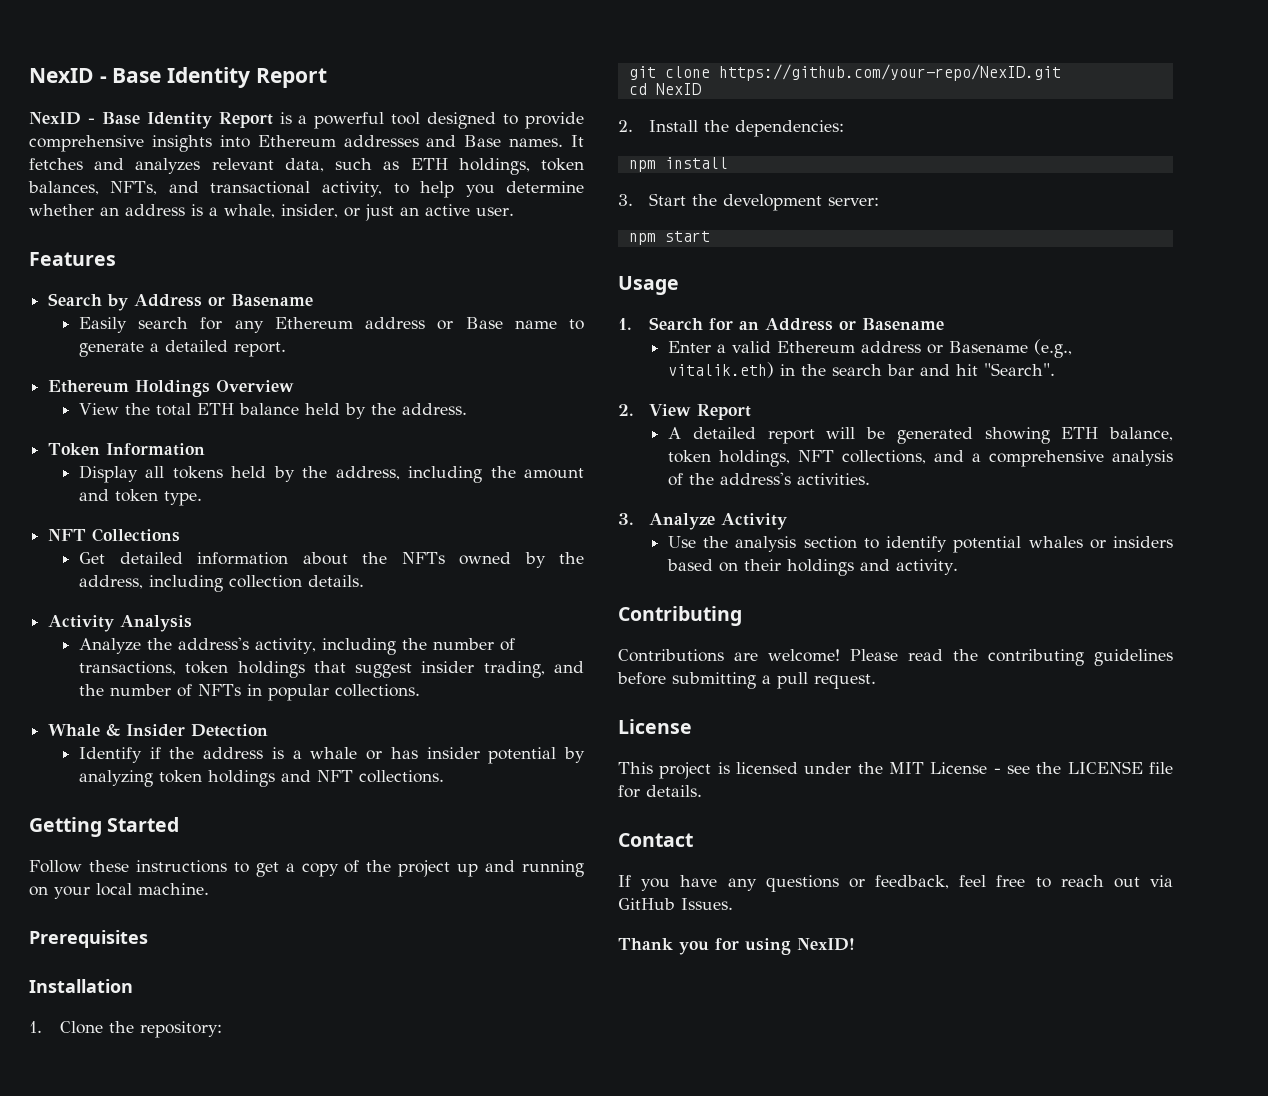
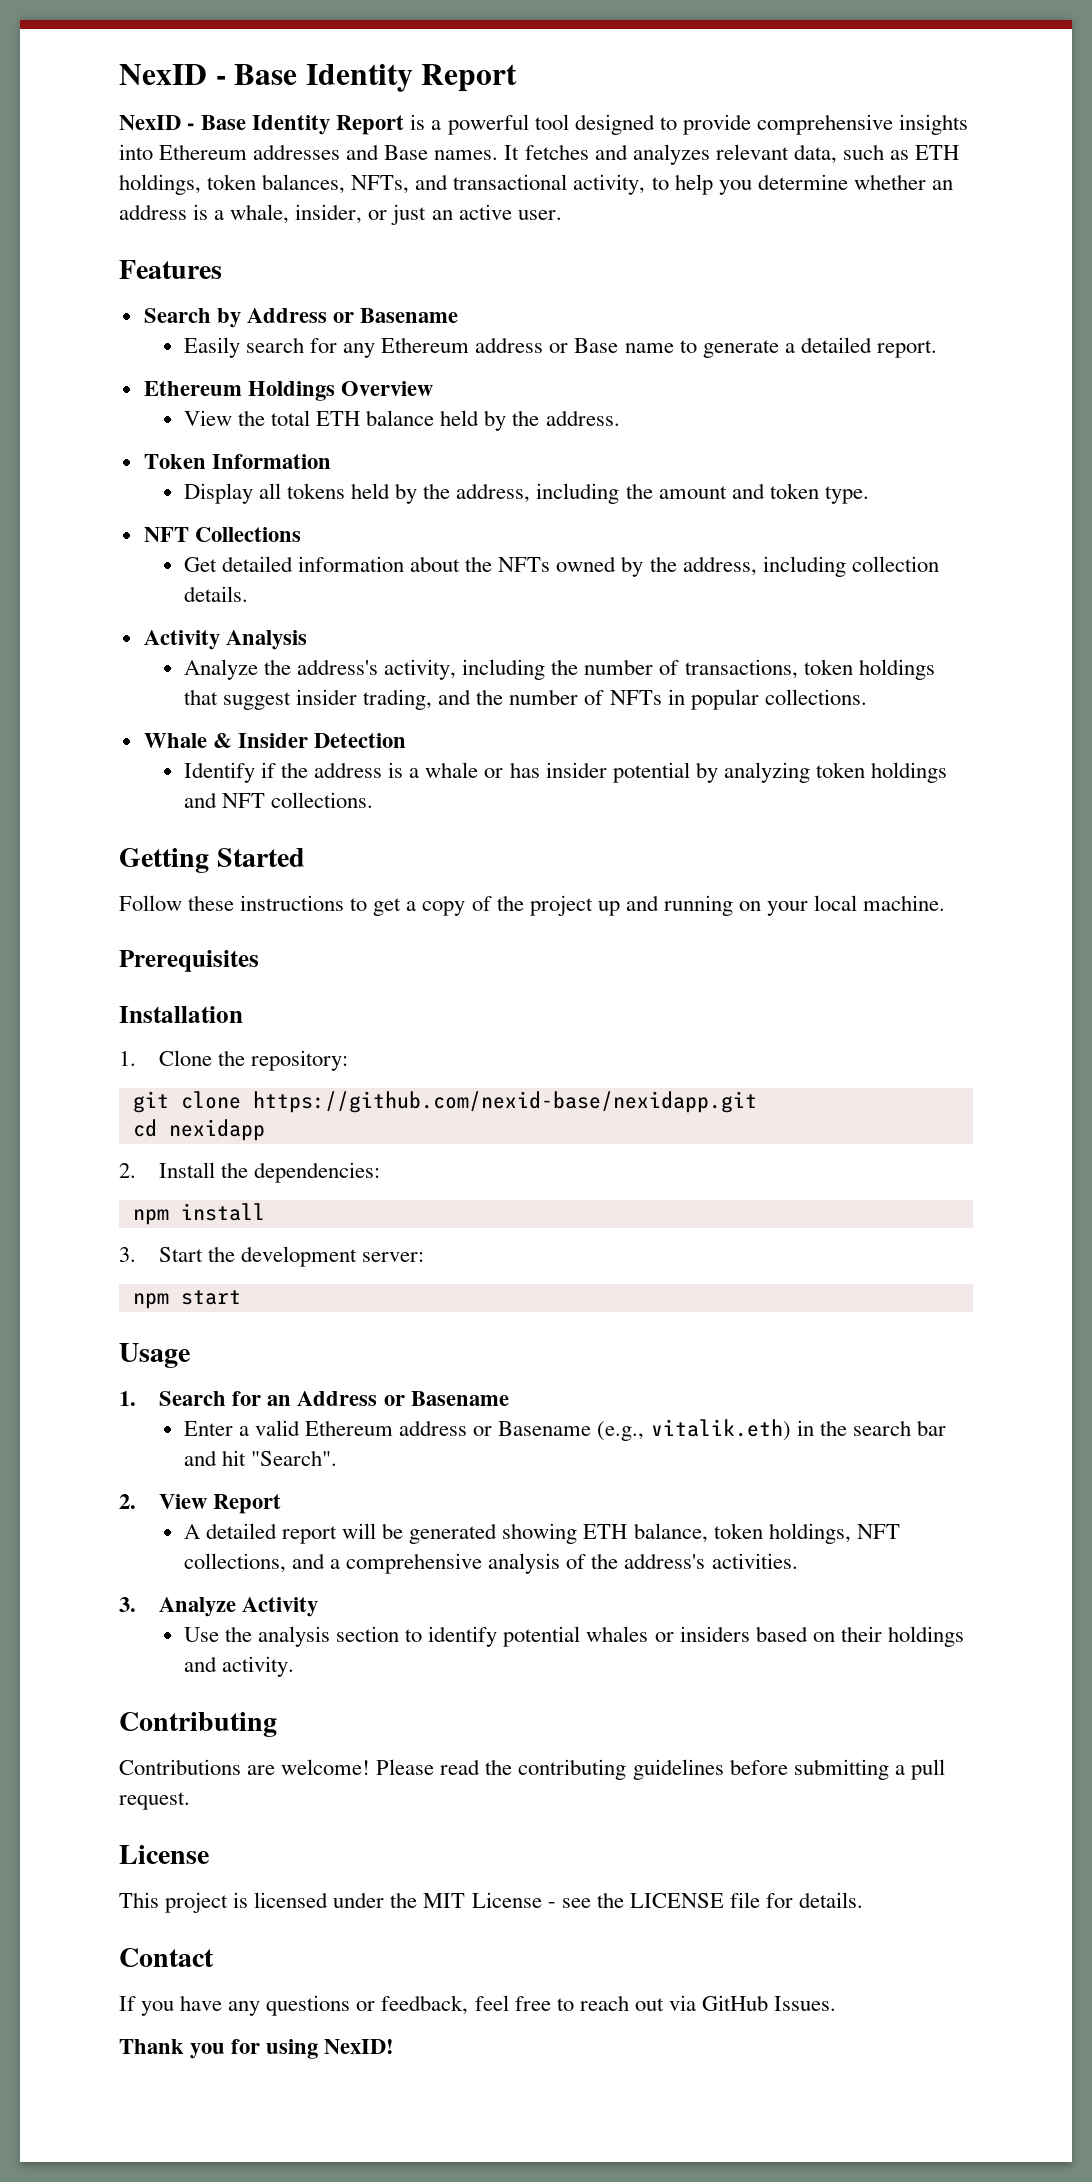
[718,64,1061,81] https://github.com/your-repo/NexID.git -> [252,1091,757,1113] https://github.com/nexid-base/nexidapp.git
[655,83,701,95] NexID -> [168,1119,265,1141] nexidapp

